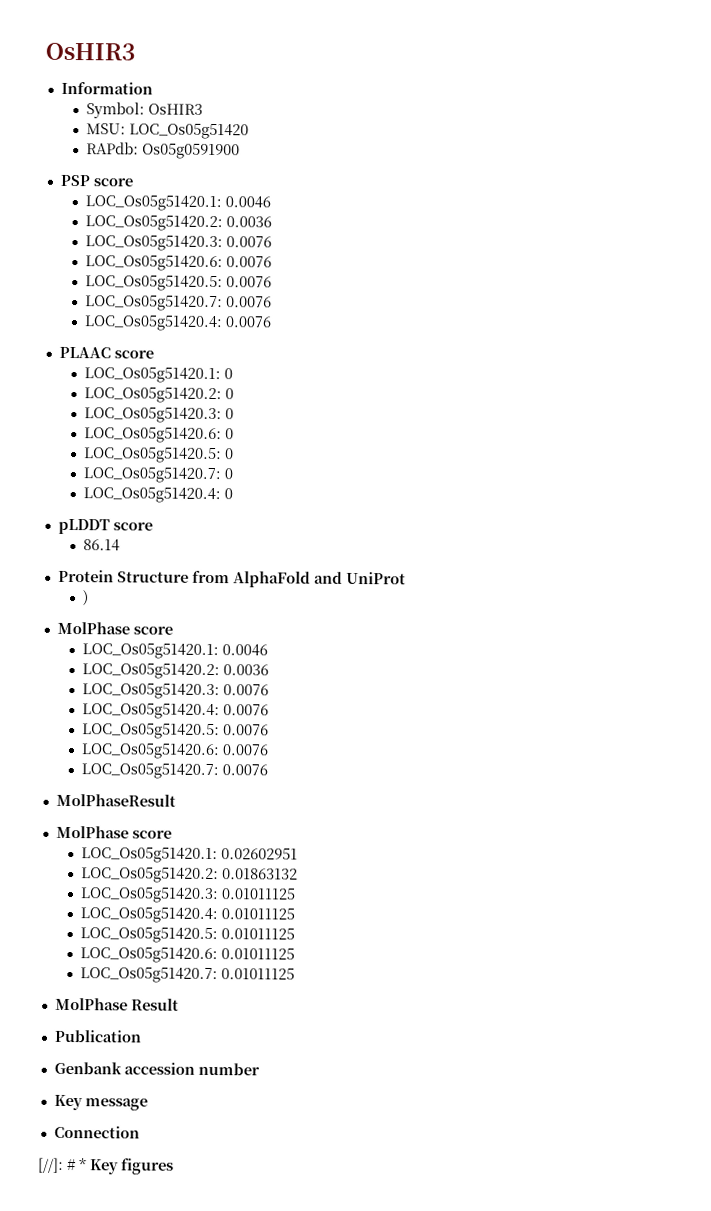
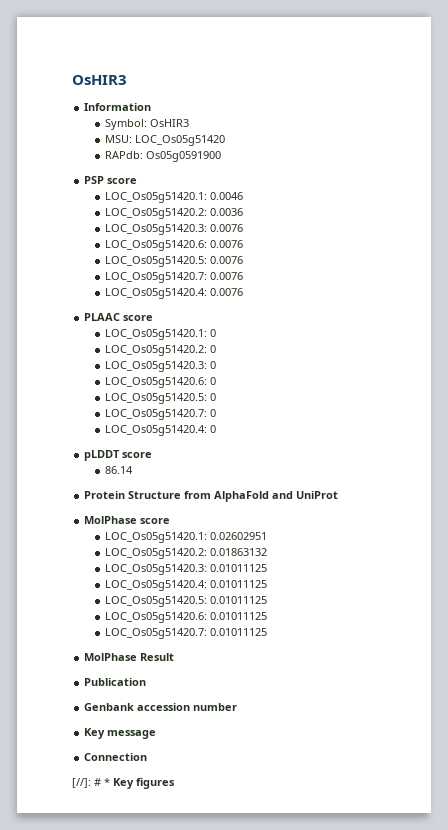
[82,590,90,606] [56,621,173,635] [82,643,269,660] [82,663,270,680] [82,683,270,700] [82,703,270,720] [82,723,270,740] [81,743,270,760] [81,763,269,780] [55,793,176,807] // ) // MolPhase score // LOC_Os05g51420.1: 0.0046 // LOC_Os05g51420.2: 0.0036 // LOC_Os05g51420.3: 0.0076 // LOC_Os05g51420.4: 0.0076 // LOC_Os05g51420.5: 0.0076 // LOC_Os05g51420.6: 0.0076 // LOC_Os05g51420.7: 0.0076 // MolPhaseResult -> (339, 495) none

